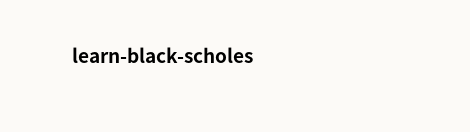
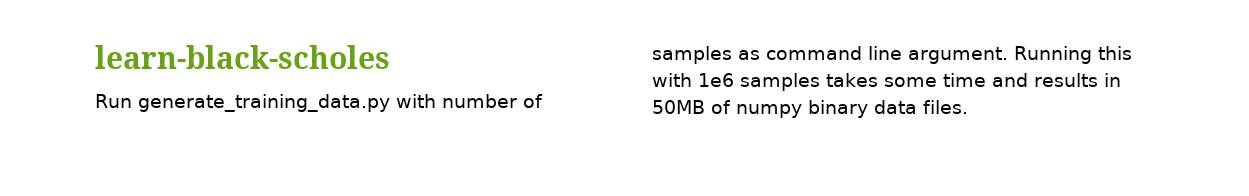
(253, 55) none -> [95,94,543,112] [652,46,1132,64] [652,73,1121,91] [652,100,968,118] // Run generate_training_data.py with number of samples as command line argument. Running this with 1e6 samples takes some time and results in 50MB of numpy binary data files.

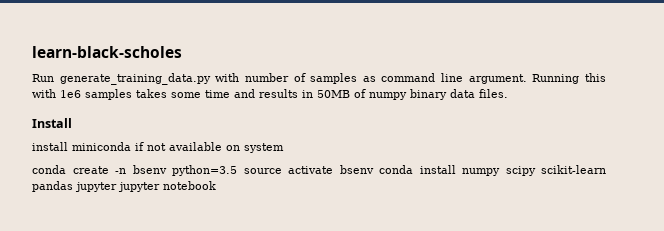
(968, 107) none -> [32,118,72,128] [32,142,284,153] [32,165,606,176] [32,181,216,192] // Install // install miniconda if not available on system // conda create -n bsenv python=3.5 source activate bsenv conda install numpy scipy scikit-learn pandas jupyter jupyter notebook

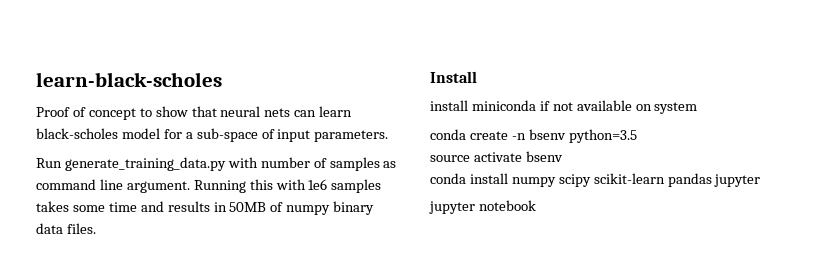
(182, 52) none -> [36,106,353,120] [36,128,389,142] // Proof of concept to show that neural nets can learn black-scholes model for a sub-space of input parameters.
(237, 170) none -> (637, 136) //
(374, 169) none -> (563, 156) //
(117, 187) none -> (761, 180) //

